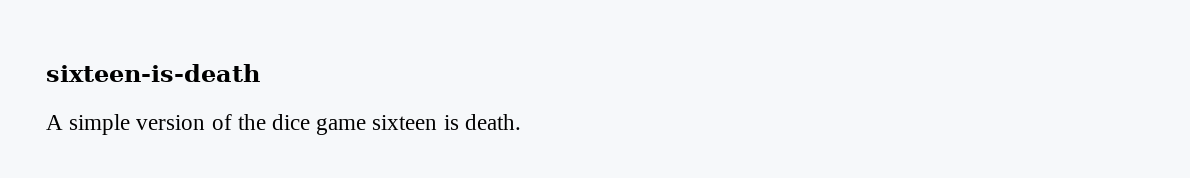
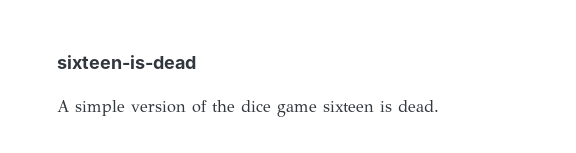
[46,64,260,82] sixteen-is-death -> [57,55,196,69] sixteen-is-dead
[464,114,521,130] death. -> [398,100,439,112] dead.

